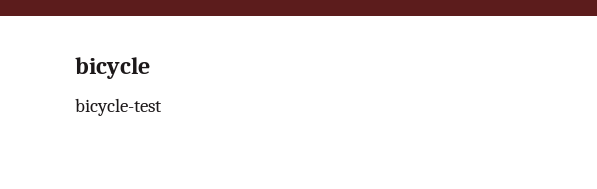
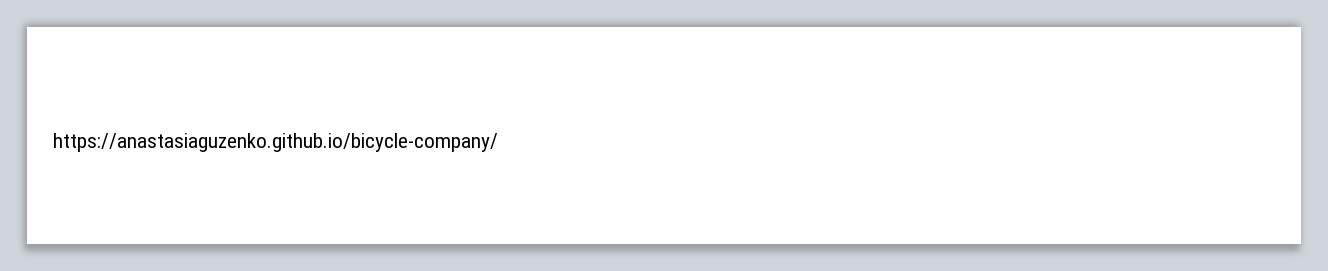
[75,57,150,79] [75,98,162,116] bicycle // bicycle-test -> [53,133,498,152] https://anastasiaguzenko.github.io/bicycle-company/

